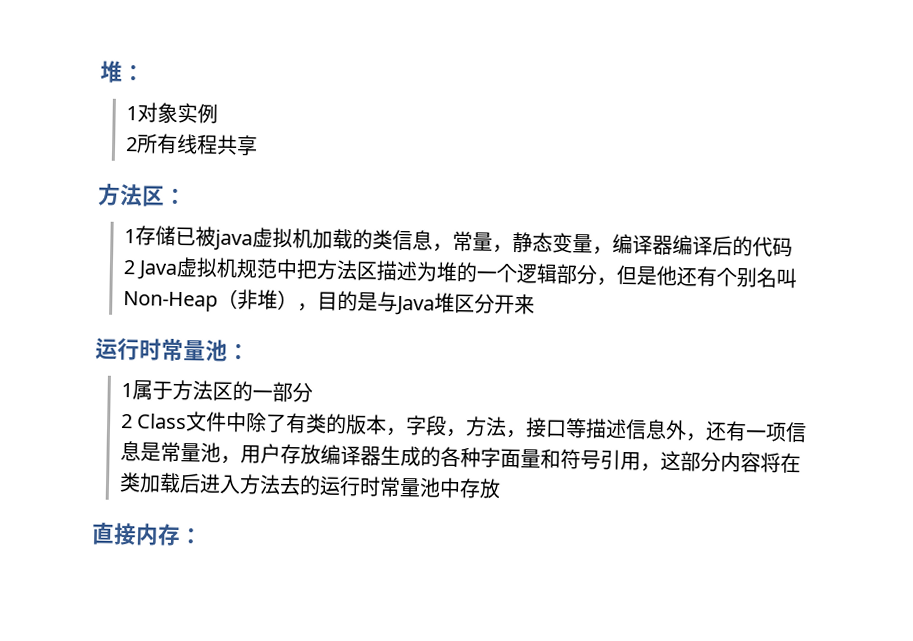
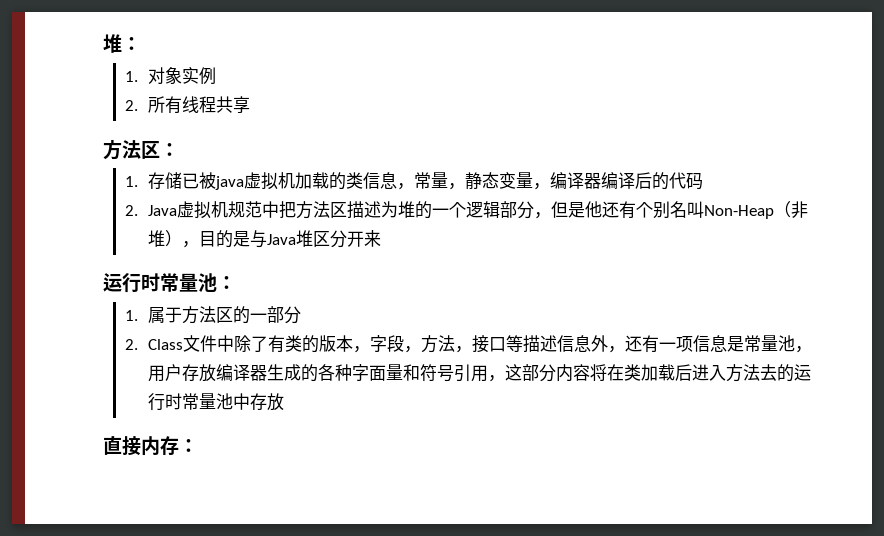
[125,106,138,121] 1 -> [125,71,139,82] 1.
[124,137,138,152] 2 -> [125,100,139,111] 2.
[123,229,136,244] 1 -> [125,176,139,187] 1.
[122,259,136,275] 2 -> [125,205,139,216] 2.
[120,382,133,398] 1 -> [125,310,139,321] 1.
[120,413,133,429] 2 -> [125,339,139,350] 2.

